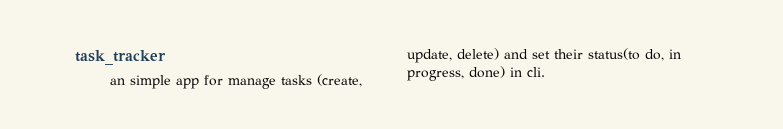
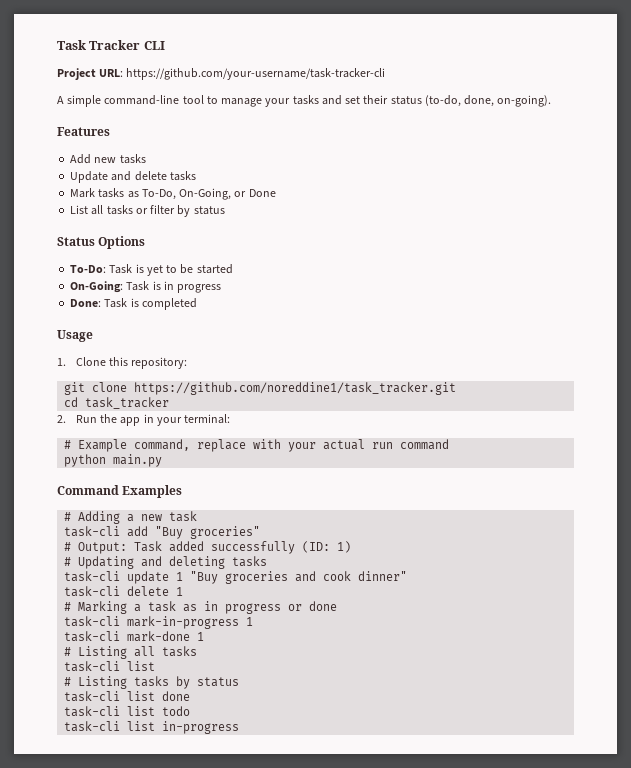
[75,50,166,65] [109,74,362,89] [407,48,681,63] [407,66,545,81] task_tracker // an simple app for manage tasks (create, update, delete) and set their status(to do, in progress, done) in cli. -> [57,40,165,50] [57,68,386,80] [57,95,552,107] [57,127,110,136] [70,154,146,164] [70,171,196,183] [70,188,276,200] [70,205,225,217] [57,236,146,249] [70,264,233,276] [70,281,222,293] [70,298,197,310] [57,330,93,342] [57,357,188,369] [64,382,457,395] [64,397,170,409] [57,414,231,426] [64,439,450,452] [64,454,163,467] [57,485,183,498] [64,511,198,524] [64,526,261,539] [64,541,352,554] [64,556,268,569] [64,571,408,584] [64,586,184,597] [64,601,338,614] [64,616,254,629] [64,631,205,642] [64,646,198,659] [64,661,156,672] [64,676,240,689] [64,691,191,702] [64,706,191,717] [64,721,240,734] Task Tracker CLI // Project URL: https://github.com/your-username/task-tracker-cli // A simple command-line tool to manage your tasks and set their status (to-do, done, on-going). // Features // Add new tasks // Update and delete tasks // Mark tasks as To-Do, On-Going, or Done // List all tasks or filter by status // Status Options // To-Do: Task is yet to be started // On-Going: Task is in progress // Done: Task is completed // Usage // 1. Clone this repository: // git clone https://github.com/noreddine1/task_tracker.git // cd task_tracker // 2. Run the app in your terminal: // # Example command, replace with your actual run command // python main.py // Command Examples // # Adding a new task // task-cli add "Buy groceries" // # Output: Task added successfully (ID: 1) // # Updating and deleting tasks // task-cli update 1 "Buy groceries and cook dinner" // task-cli delete 1 // # Marking a task as in progress or done // task-cli mark-in-progress 1 // task-cli mark-done 1 // # Listing all tasks // task-cli list // # Listing tasks by status // task-cli list done // task-cli list todo // task-cli list in-progress

